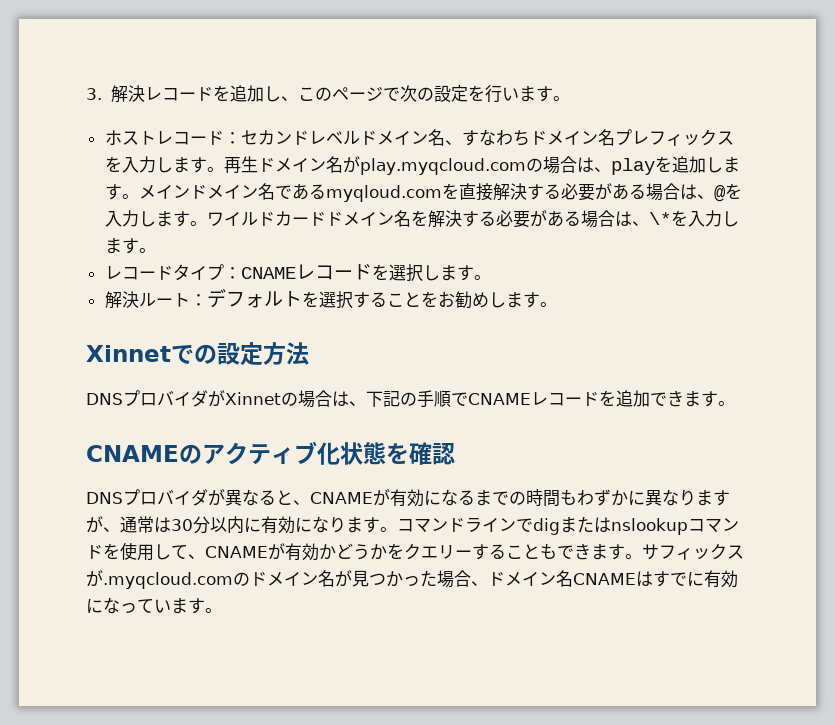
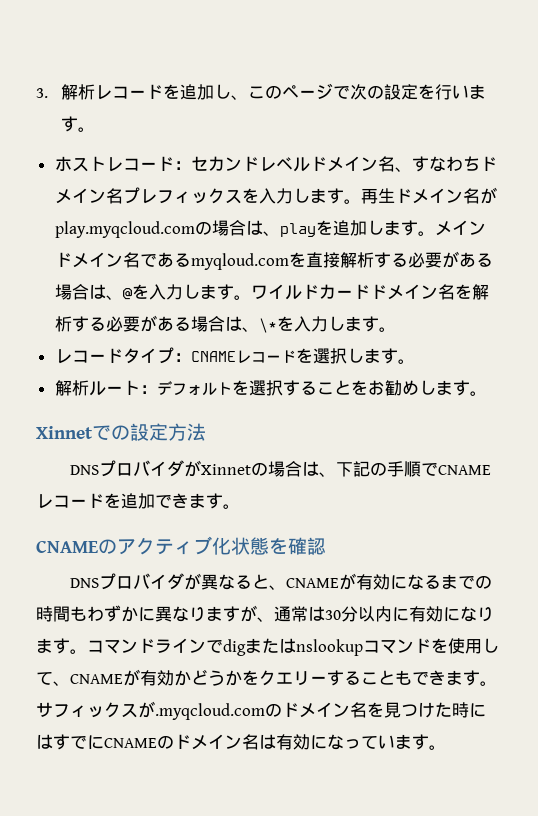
[127,85,145,102] 決 -> [78,84,96,100] 析
[509,183,527,200] 決 -> [356,252,374,268] 析
[444,210,462,227] 決 -> [54,316,72,332] 析
[121,291,139,308] 決 -> [71,380,89,396] 析
[335,570,704,588] が見つかった場合、ドメイン名CNAMEはすでに -> [367,702,486,718] [36,734,276,750] を見つけた時にはすでにCNAMEのドメイン名は

